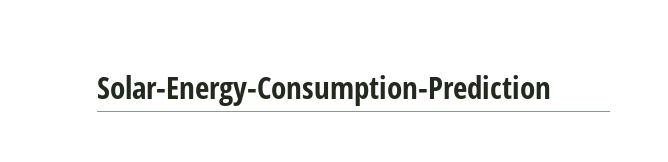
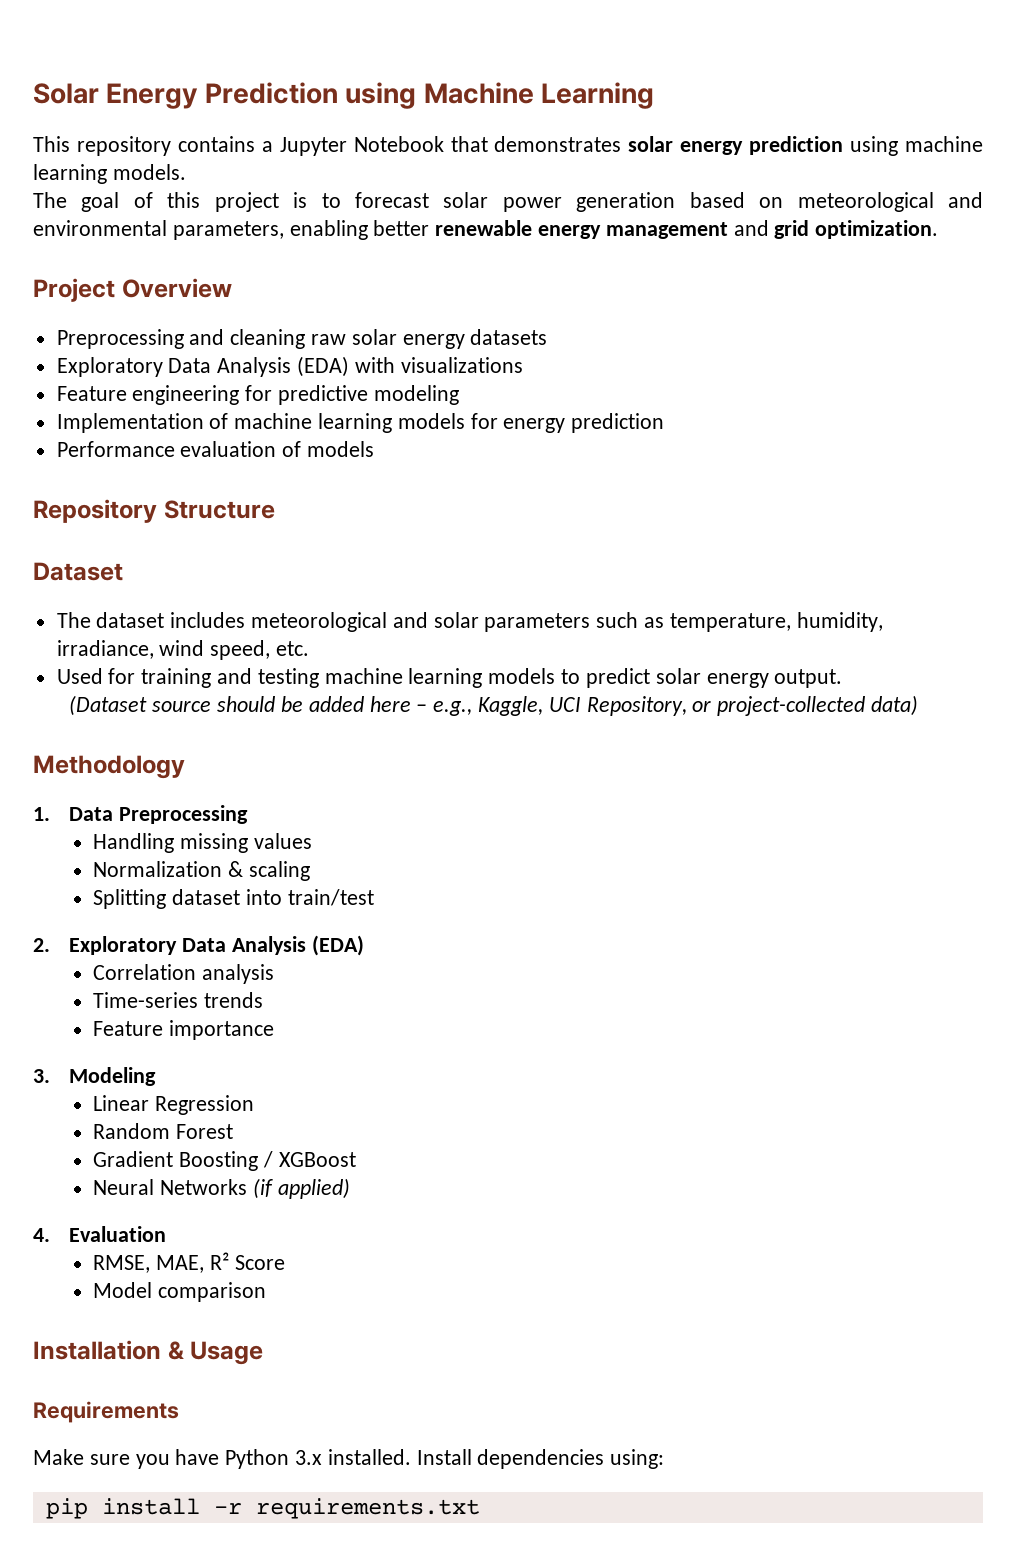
[97,75,551,106] Solar-Energy-Consumption-Prediction -> [33,82,655,109] [33,136,983,156] [33,164,186,184] [33,192,984,212] [33,220,939,240] [33,278,232,302] [56,329,548,349] [56,356,523,377] [56,385,459,405] [56,413,665,433] [56,441,375,457] [33,499,275,523] [33,562,123,581] [56,612,883,632] [56,640,310,660] [56,668,843,688] [69,695,918,716] [33,755,185,779] [33,805,249,824] [93,833,312,853] [93,861,310,881] [93,889,374,909] [33,935,364,956] [93,964,274,984] [93,992,263,1008] [93,1020,274,1040] [33,1067,157,1086] [93,1095,254,1115] [93,1123,233,1139] [93,1151,356,1171] [93,1178,350,1199] [33,1226,167,1242] [93,1252,285,1273] [93,1282,266,1302] [33,1340,264,1365] [33,1401,179,1423] [33,1449,665,1469] [45,1498,480,1519] Solar Energy Prediction using Machine Learning // This repository contains a Jupyter Notebook that demonstrates solar energy prediction using machine learning models. // The goal of this project is to forecast solar power generation based on meteorological and environmental parameters, enabling better renewable energy management and grid optimization. // Project Overview // Preprocessing and cleaning raw solar energy datasets // Exploratory Data Analysis (EDA) with visualizations // Feature engineering for predictive modeling // Implementation of machine learning models for energy prediction // Performance evaluation of models // Repository Structure // Dataset // The dataset includes meteorological and solar parameters such as temperature, humidity, irradiance, wind speed, etc. // Used for training and testing machine learning models to predict solar energy output. // (Dataset source should be added here – e.g., Kaggle, UCI Repository, or project-collected data) // Methodology // 1. Data Preprocessing // Handling missing values // Normalization & scaling // Splitting dataset into train/test // 2. Exploratory Data Analysis (EDA) // Correlation analysis // Time-series trends // Feature importance // 3. Modeling // Linear Regression // Random Forest // Gradient Boosting / XGBoost // Neural Networks (if applied) // 4. Evaluation // RMSE, MAE, R² Score // Model comparison // Installation & Usage // Requirements // Make sure you have Python 3.x installed. Install dependencies using: // pip install -r requirements.txt

